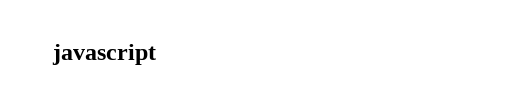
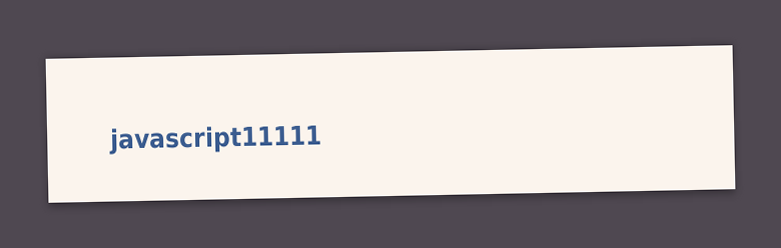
[52,44,156,65] javascript -> [109,124,322,155] javascript11111

